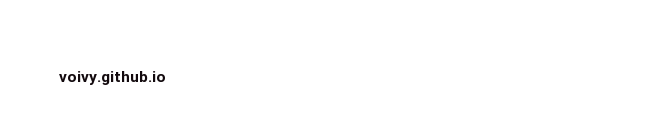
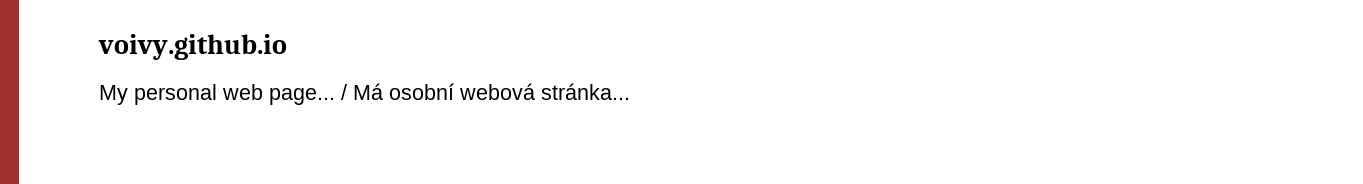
(166, 78) none -> [99,83,630,105] // My personal web page... / Má osobní webová stránka...

